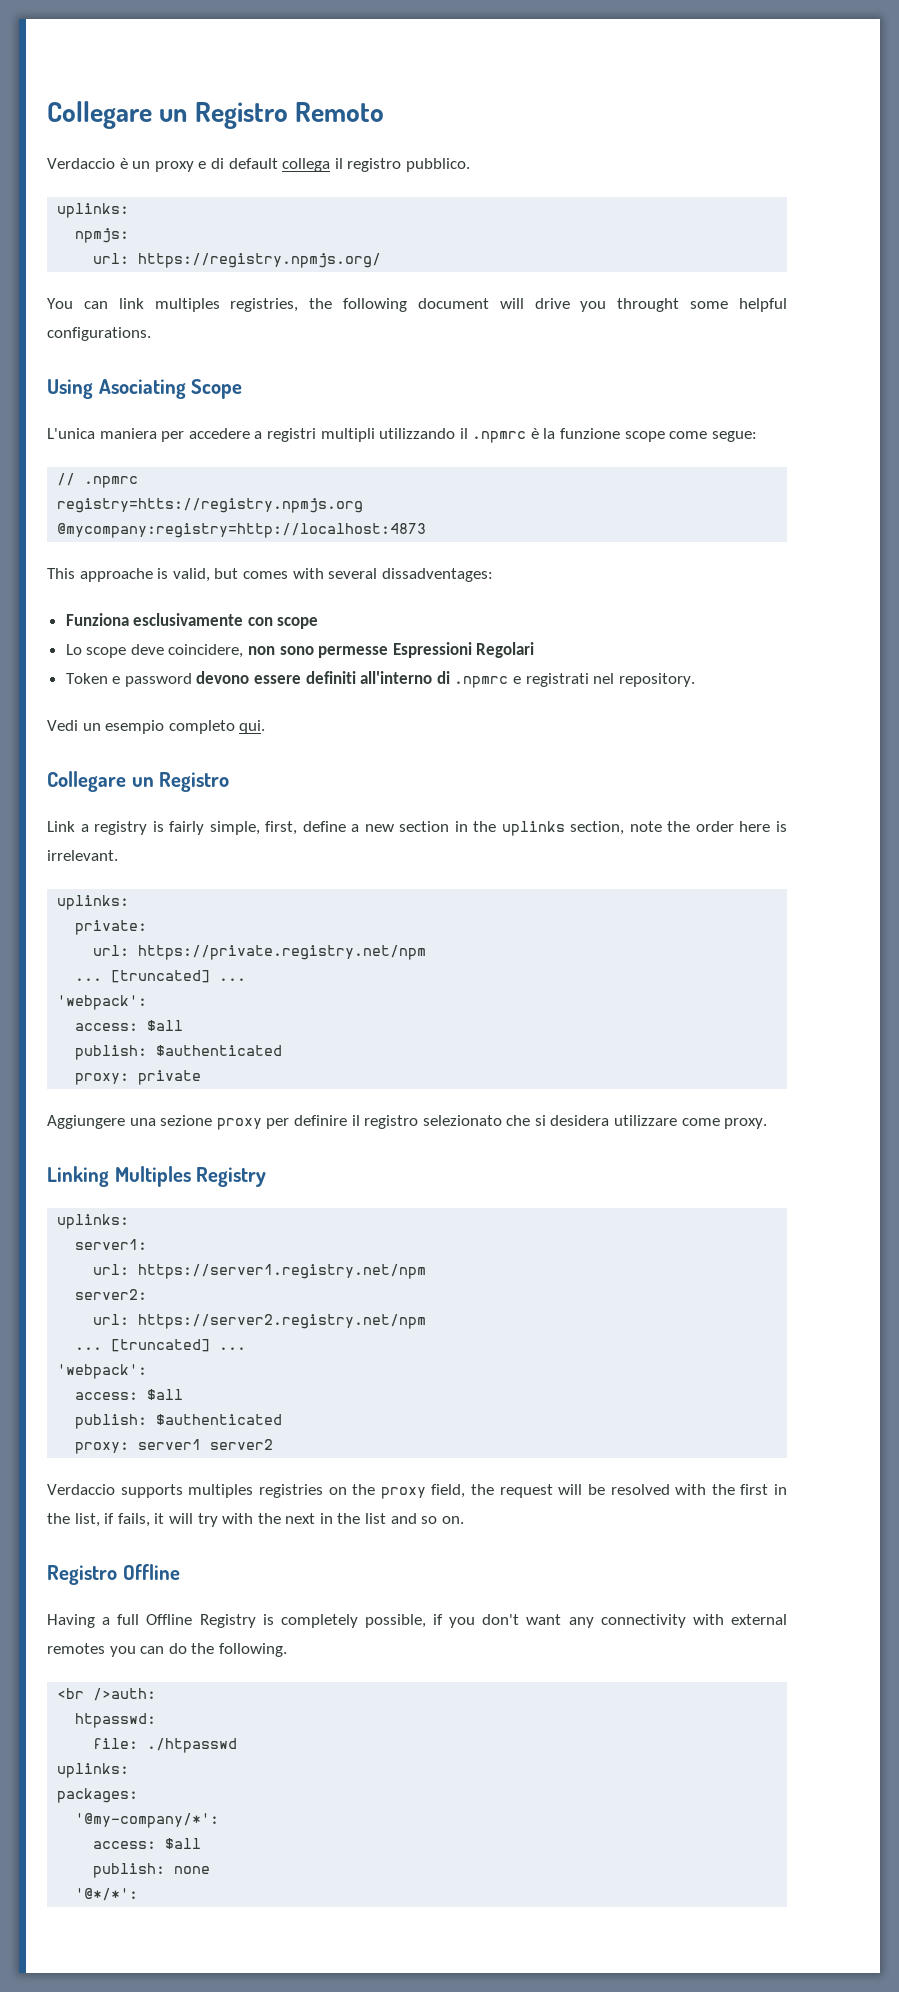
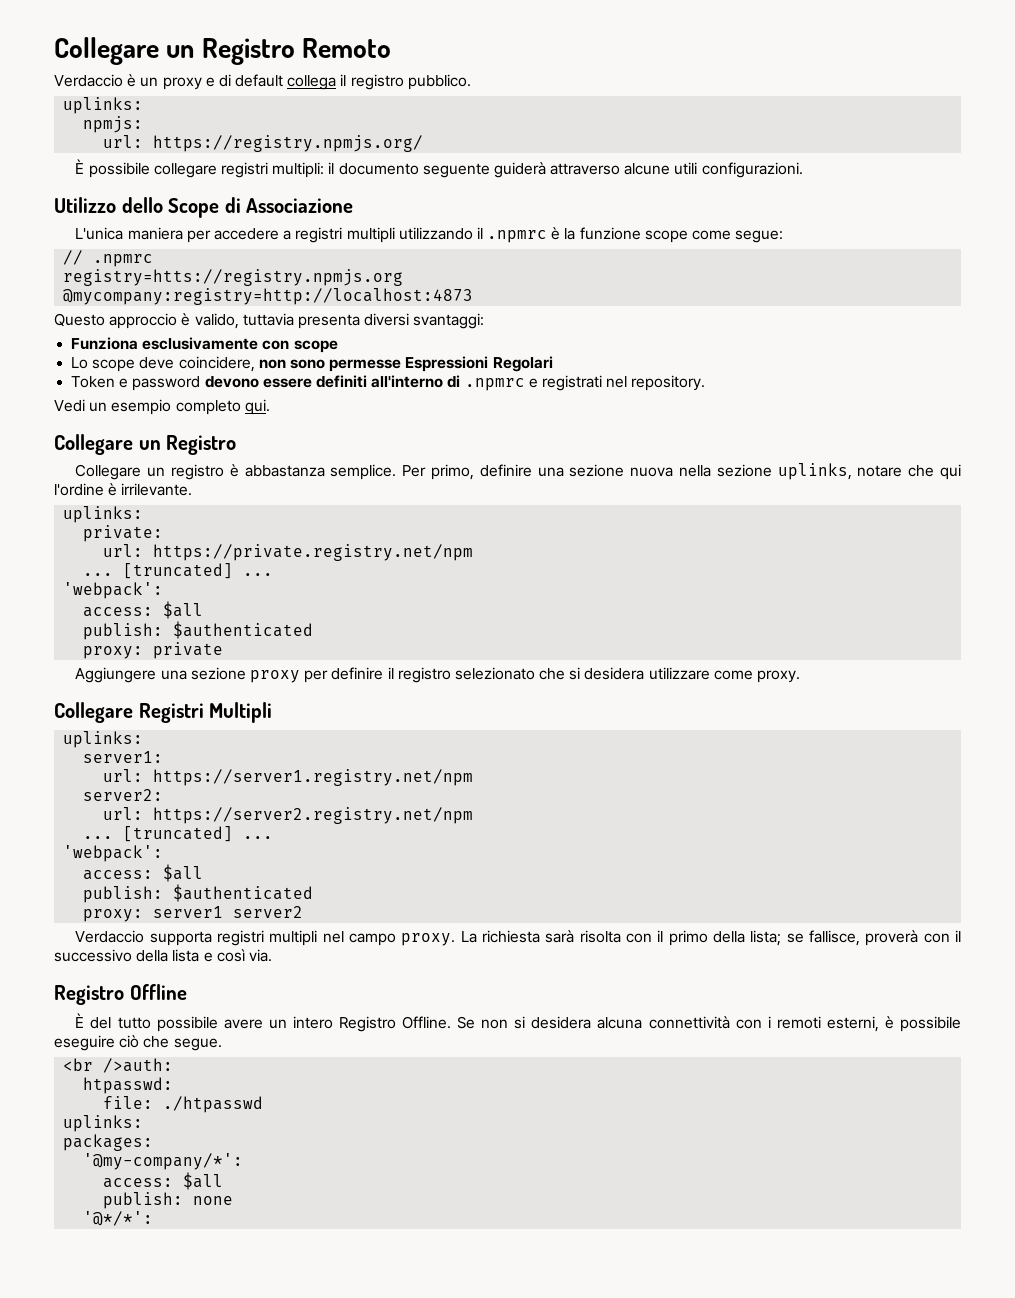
[47,298,787,312] [47,327,151,341] [47,379,186,399] You can link multiples registries, the following document will drive you throught some helpful configurations. // Using Asociating -> [75,159,803,178] [54,197,163,213] È possibile collegare registri multipli: il documento seguente guiderà attraverso alcune utili configurazioni. // Utilizzo dello
(243, 389) none -> [224,197,354,213] di Associazione
[47,568,493,582] This approache is valid, but comes with several dissadventages: -> [54,313,485,329] Questo approccio è valido, tuttavia presenta diversi svantaggi:
[47,821,787,836] [47,850,118,861] Link a registry is fairly simple, first, define a new section in the uplinks section, note the order here is irrelevant. -> [75,463,961,480] [54,483,193,496] Collegare un registro è abbastanza semplice. Per primo, definire una sezione nuova nella sezione uplinks, notare che qui l'ordine è irrilevante.
[47,1166,267,1187] Linking Multiples Registry -> [54,702,273,723] Collegare Registri Multipli
[120,1484,787,1499] [47,1513,464,1527] [47,1564,180,1585] [47,1614,787,1628] [47,1643,287,1657] supports multiples registries on the proxy field, the request will be resolved with the first in the list, if fails, it will try with the next in the list and so on. // Registro Offline // Having a full Offline Registry is completely possible, if you don't want any connectivity with external remotes you can do the following. -> [149,930,961,946] [54,949,272,962] [54,984,187,1005] [75,1013,961,1032] [54,1035,222,1051] supporta registri multipli nel campo proxy. La richiesta sarà risolta con il primo della lista; se fallisce, proverà con il successivo della lista e così via. // Registro Offline // È del tutto possibile avere un intero Registro Offline. Se non si desidera alcuna connettività con i remoti esterni, è possibile eseguire ciò che segue.

